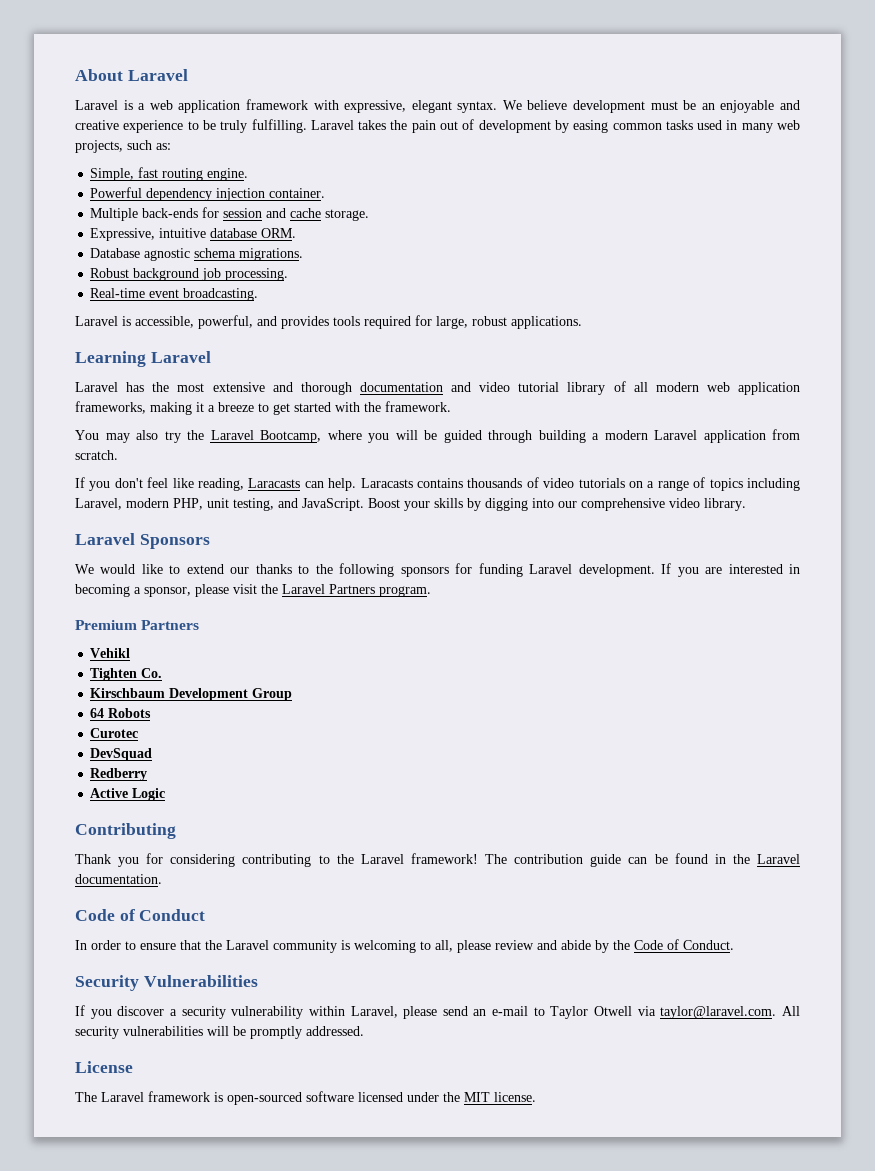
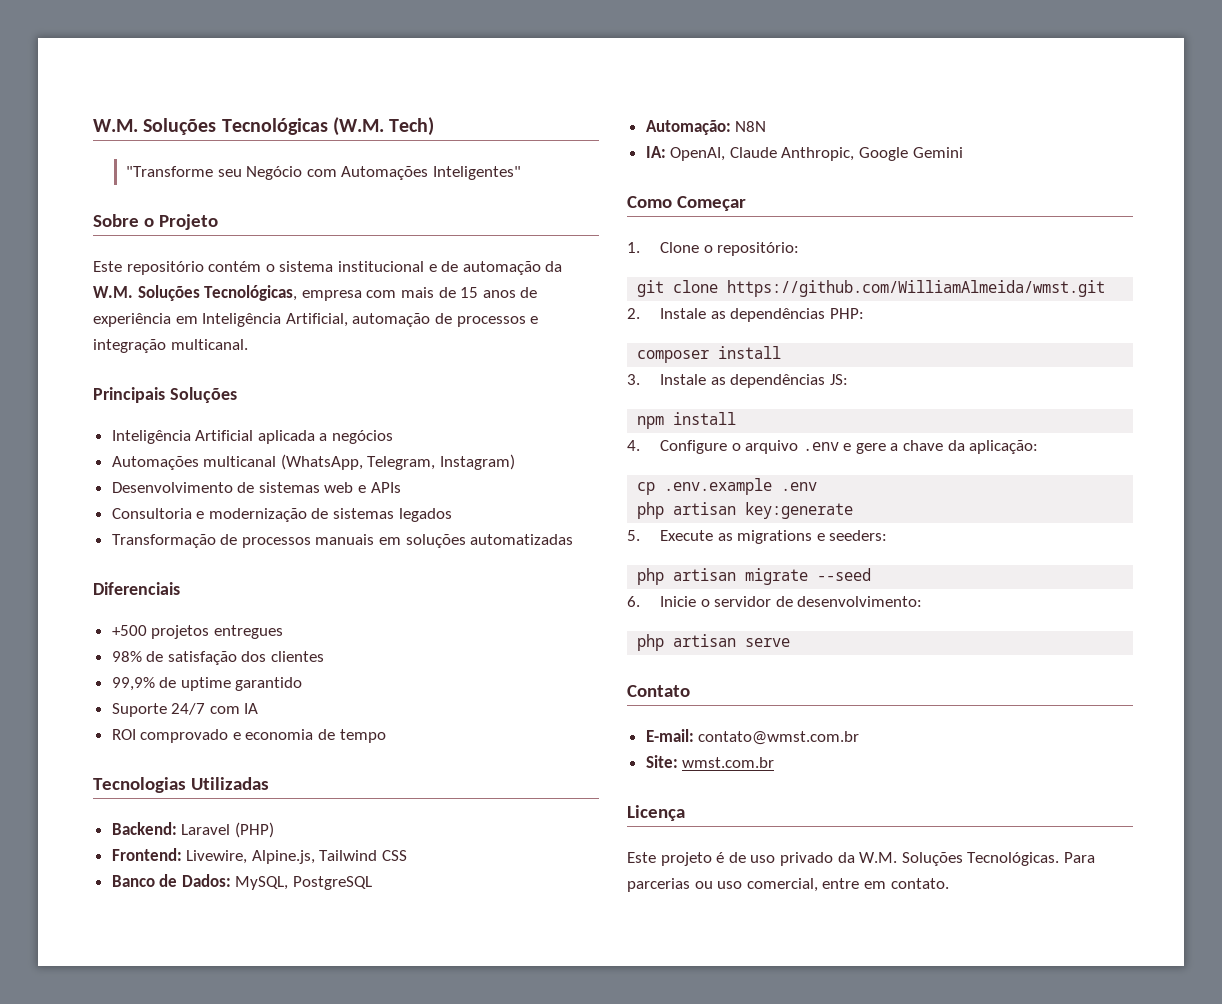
[75,69,188,81] [75,99,801,113] [75,119,800,133] [75,140,171,153] [90,167,249,181] [90,187,326,201] [90,207,370,221] [90,228,297,241] [90,248,304,261] [90,268,289,281] [90,288,259,301] [75,315,582,329] [75,351,211,367] [75,381,800,395] [75,401,451,415] [75,429,800,443] [75,450,118,460] [75,477,800,491] [75,498,746,511] [75,533,210,549] [75,563,801,577] [75,584,431,597] [75,620,200,630] [90,648,131,658] [90,668,163,681] [90,688,293,701] [90,708,152,718] [90,728,139,738] [90,748,153,761] [90,768,148,781] [90,788,166,801] [75,823,176,839] [75,853,801,867] [75,874,162,884] [75,909,206,921] [75,939,734,953] [75,975,258,991] [75,1005,800,1019] [75,1026,364,1039] [75,1061,133,1073] [75,1091,536,1105] About Laravel // Laravel is a web application framework with expressive, elegant syntax. We believe development must be an enjoyable and creative experience to be truly fulfilling. Laravel takes the pain out of development by easing common tasks used in many web projects, such as: // Simple, fast routing engine. // Powerful dependency injection container. // Multiple back-ends for session and cache storage. // Expressive, intuitive database ORM. // Database agnostic schema migrations. // Robust background job processing. // Real-time event broadcasting. // Laravel is accessible, powerful, and provides tools required for large, robust applications. // Learning Laravel // Laravel has the most extensive and thorough documentation and video tutorial library of all modern web application frameworks, making it a breeze to get started with the framework. // You may also try the Laravel Bootcamp, where you will be guided through building a modern Laravel application from scratch. // If you don't feel like reading, Laracasts can help. Laracasts contains thousands of video tutorials on a range of topics including Laravel, modern PHP, unit testing, and JavaScript. Boost your skills by digging into our comprehensive video library. // Laravel Sponsors // We would like to extend our thanks to the following sponsors for funding Laravel development. If you are interested in becoming a sponsor, please visit the Laravel Partners program. // Premium Partners // Vehikl // Tighten Co. // Kirschbaum Development Group // 64 Robots // Curotec // DevSquad // Redberry // Active Logic // Contributing // Thank you for considering contributing to the Laravel framework! The contribution guide can be found in the Laravel documentation. // Code of Conduct // In order to ensure that the Laravel community is welcoming to all, please review and abide by the Code of Conduct. // Security Vulnerabilities // If you discover a security vulnerability within Laravel, please send an e-mail to Taylor Otwell via taylor@laravel.com. All security vulnerabilities will be promptly addressed. // License // The Laravel framework is open-sourced software licensed under the MIT license. -> [93,117,435,136] [125,166,521,180] [93,214,218,230] [93,261,563,275] [93,285,538,301] [93,313,539,327] [93,339,248,353] [93,387,237,403] [111,430,394,444] [111,454,516,470] [111,482,401,493] [111,508,452,522] [111,534,574,548] [93,582,180,595] [111,625,283,639] [111,651,325,665] [111,677,303,691] [111,703,259,717] [111,729,386,743] [93,777,269,793] [111,822,274,838] [111,848,408,864] [111,874,373,890] [645,120,767,135] [645,146,963,161] [627,196,746,211] [627,242,800,256] [637,280,1106,297] [627,308,864,322] [637,346,782,363] [627,374,848,388] [637,412,737,429] [627,440,1039,454] [637,478,818,495] [637,502,854,519] [627,530,888,544] [637,568,872,585] [627,596,923,607] [637,634,791,651] [627,685,690,697] [645,729,860,745] [645,755,775,768] [627,805,685,821] [627,852,1095,866] [627,878,949,892] W.M. Soluções Tecnológicas (W.M. Tech) // "Transforme seu Negócio com Automações Inteligentes" // Sobre o Projeto // Este repositório contém o sistema institucional e de automação da W.M. Soluções Tecnológicas, empresa com mais de 15 anos de experiência em Inteligência Artificial, automação de processos e integração multicanal. // Principais Soluções // Inteligência Artificial aplicada a negócios // Automações multicanal (WhatsApp, Telegram, Instagram) // Desenvolvimento de sistemas web e APIs // Consultoria e modernização de sistemas legados // Transformação de processos manuais em soluções automatizadas // Diferenciais // +500 projetos entregues // 98% de satisfação dos clientes // 99,9% de uptime garantido // Suporte 24/7 com IA // ROI comprovado e economia de tempo // Tecnologias Utilizadas // Backend: Laravel (PHP) // Frontend: Livewire, Alpine.js, Tailwind CSS // Banco de Dados: MySQL, PostgreSQL // Automação: N8N // IA: OpenAI, Claude Anthropic, Google Gemini // Como Começar // 1. Clone o repositório: // git clone https://github.com/WilliamAlmeida/wmst.git // 2. Instale as dependências PHP: // composer install // 3. Instale as dependências JS: // npm install // 4. Configure o arquivo .env e gere a chave da aplicação: // cp .env.example .env // php artisan key:generate // 5. Execute as migrations e seeders: // php artisan migrate --seed // 6. Inicie o servidor de desenvolvimento: // php artisan serve // Contato // E-mail: contato@wmst.com.br // Site: wmst.com.br // Licença // Este projeto é de uso privado da W.M. Soluções Tecnológicas. Para parcerias ou uso comercial, entre em contato.

